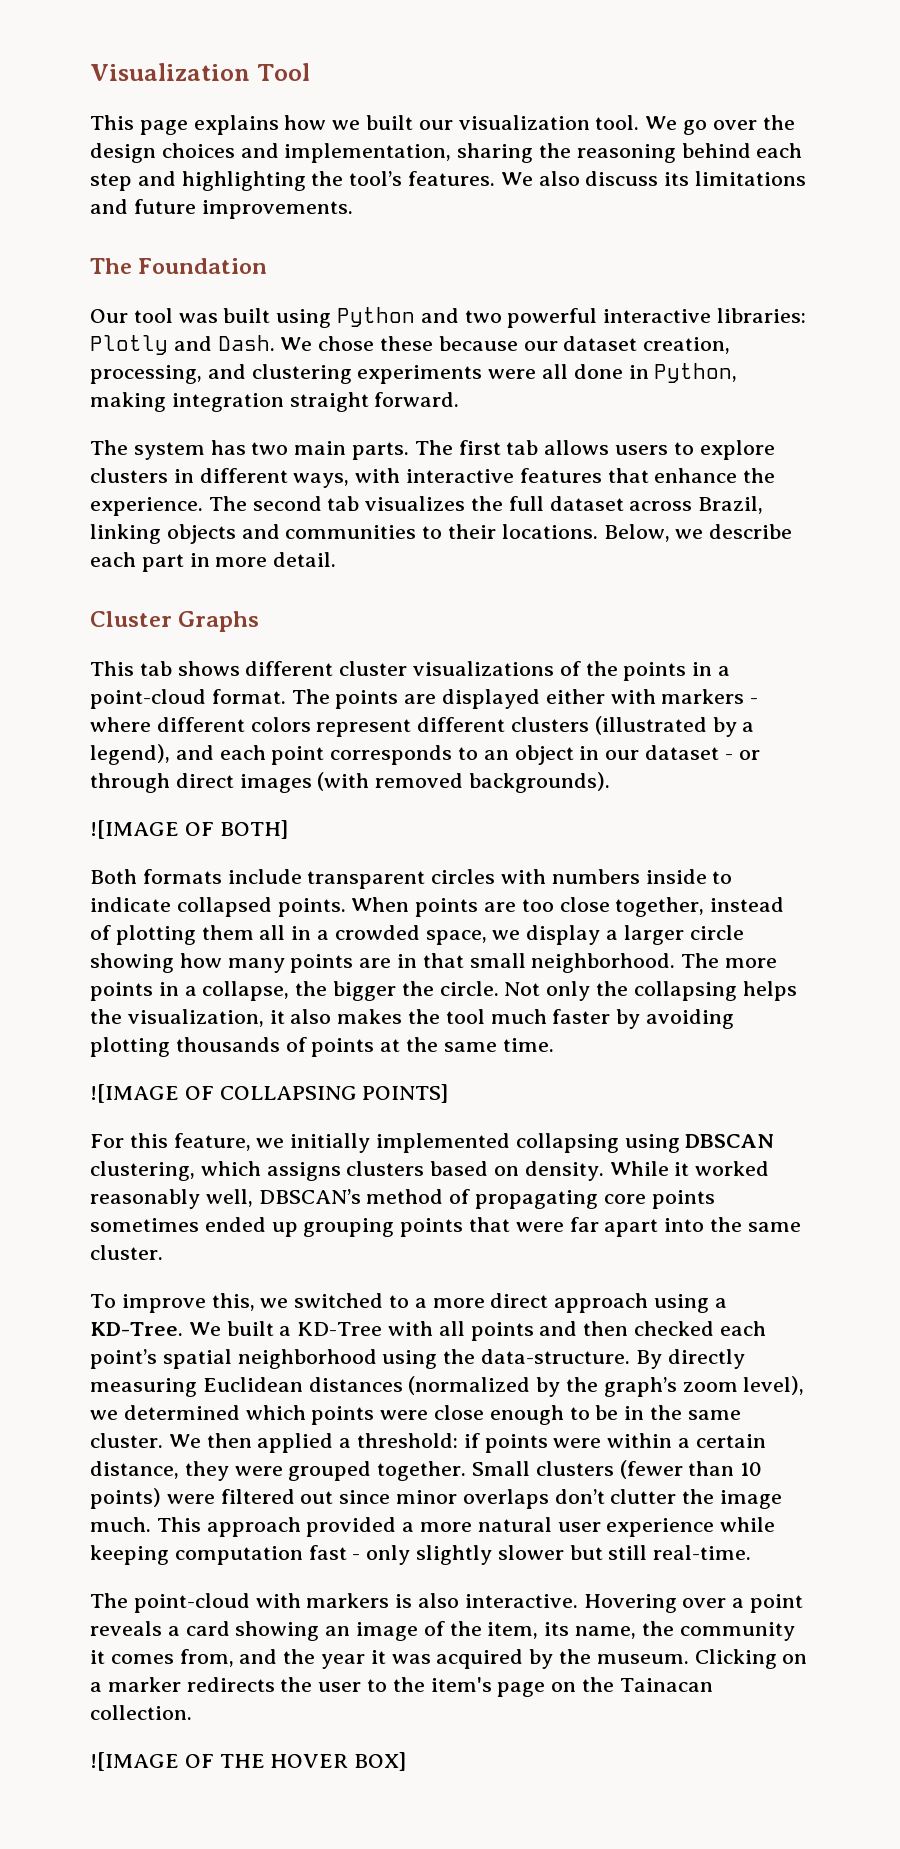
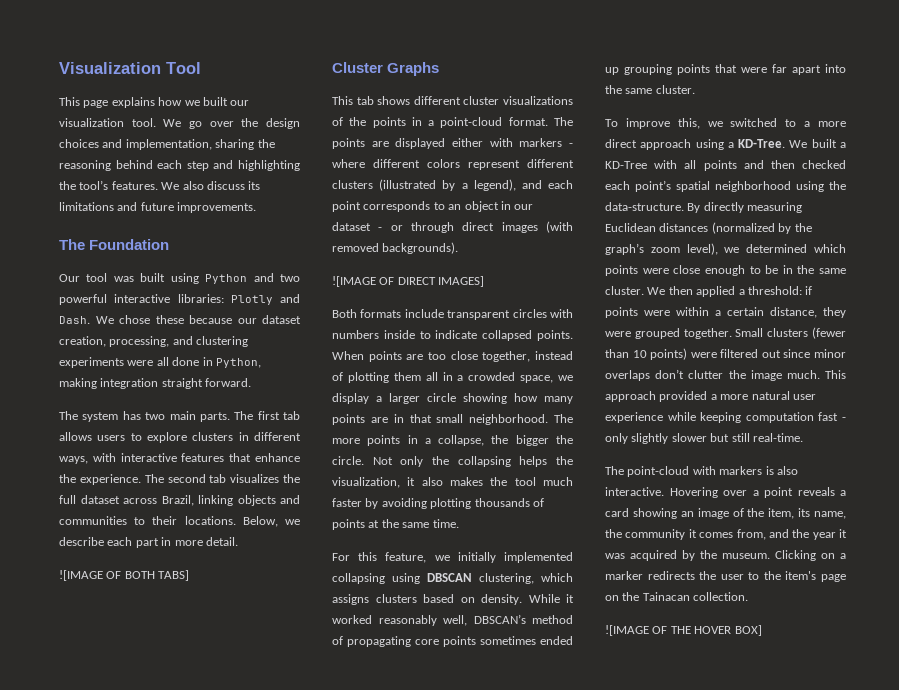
(337, 559) none -> [59,570,190,581] // ![IMAGE OF BOTH TABS]
[219,820,288,839] BOTH] -> [397,276,485,287] DIRECT IMAGES]
[90,1084,449,1103] // ![IMAGE OF COLLAPSING POINTS] -> (459, 523) none

